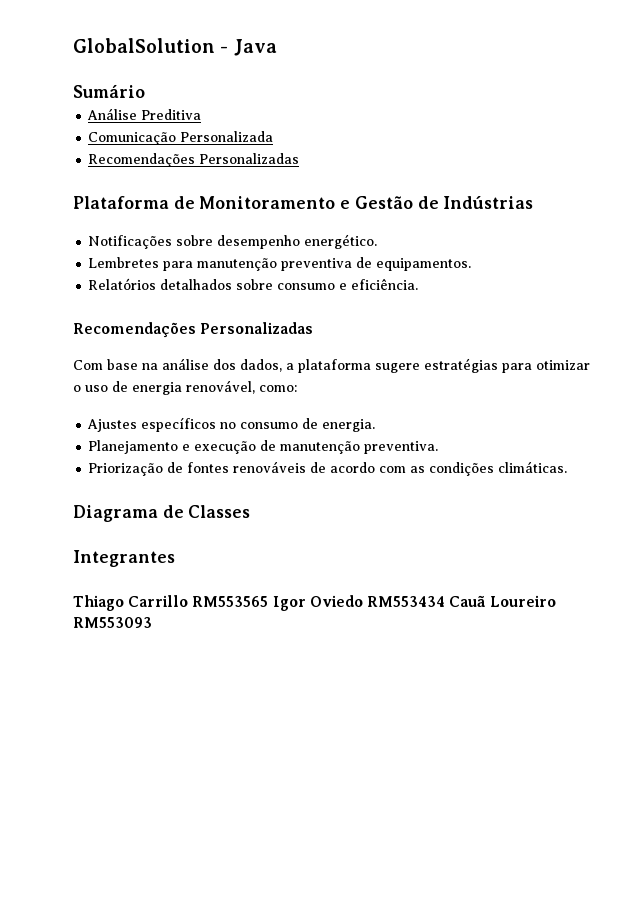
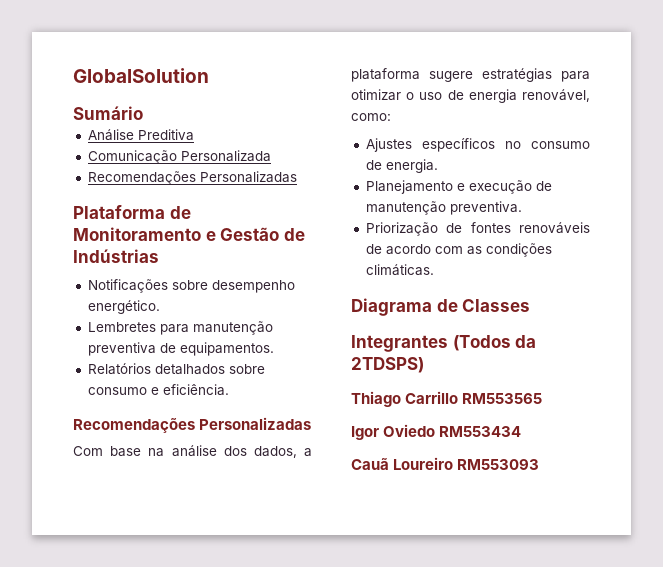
[220,39,277,56] - Java -> (209, 75) none
(175, 558) none -> [452,335,537,351] [351,357,424,373] (Todos da 2TDSPS)
(269, 601) none -> (543, 398) //
(445, 601) none -> (522, 431) //

